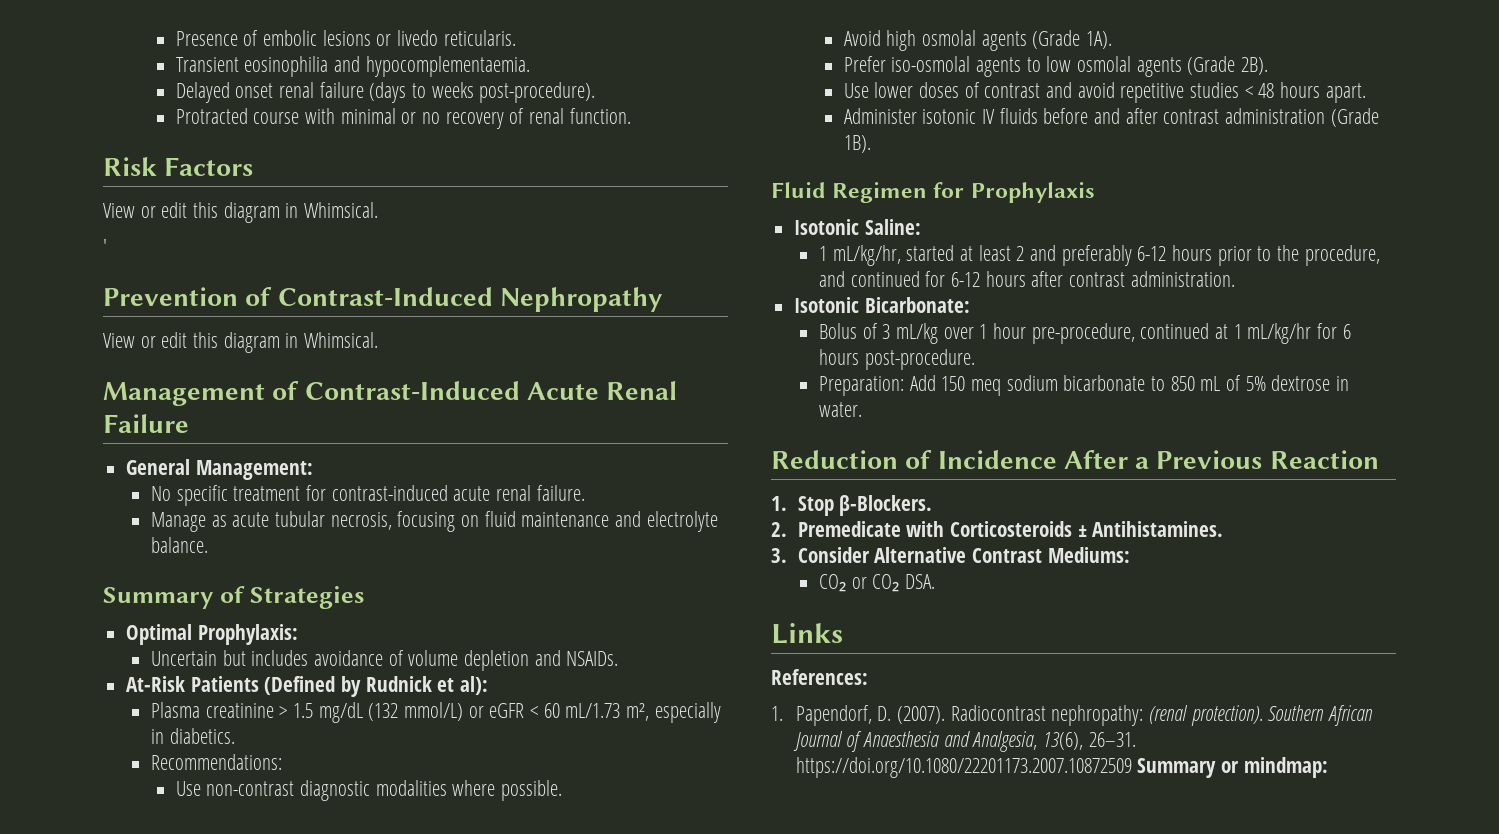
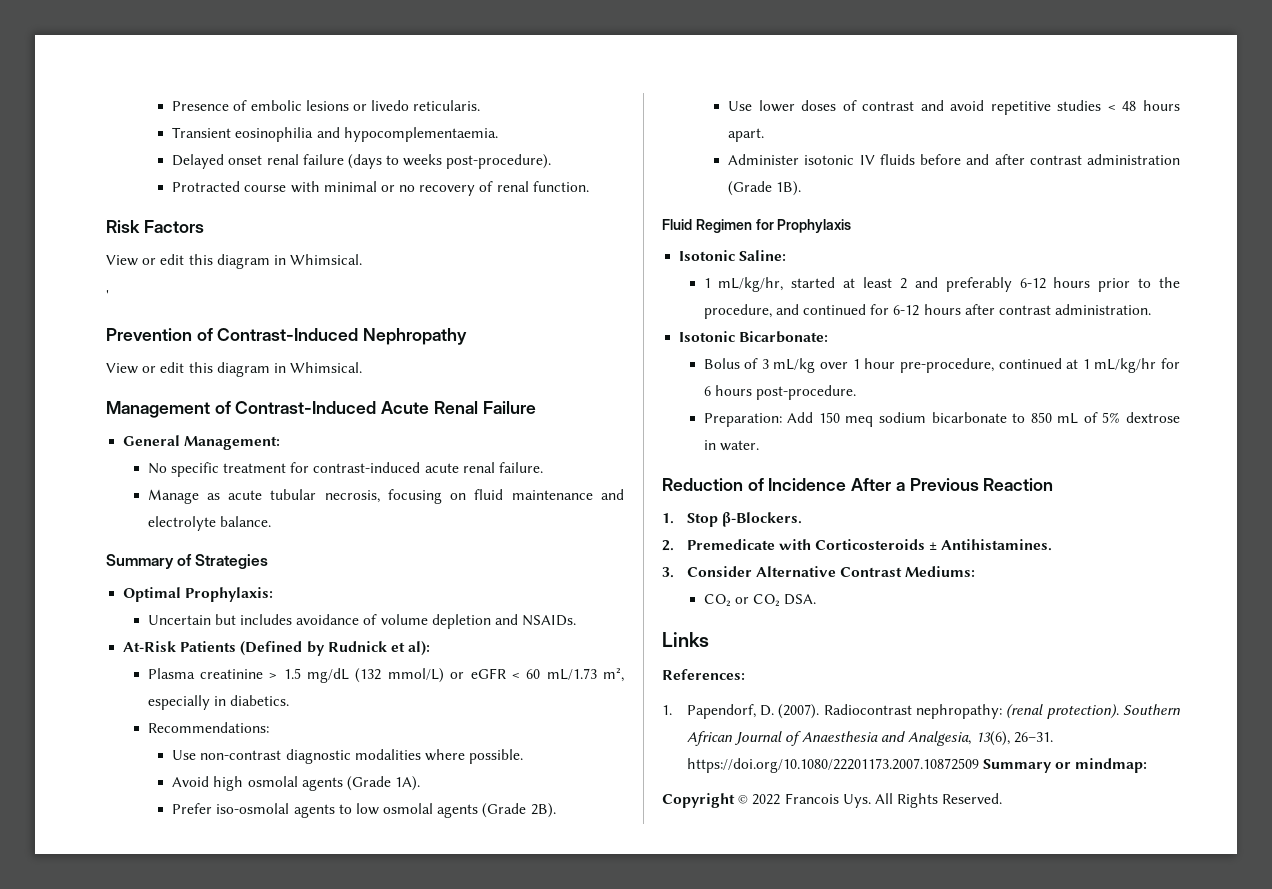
(1328, 767) none -> [662,793,1003,808] // Copyright © 2022 Francois Uys. All Rights Reserved.

